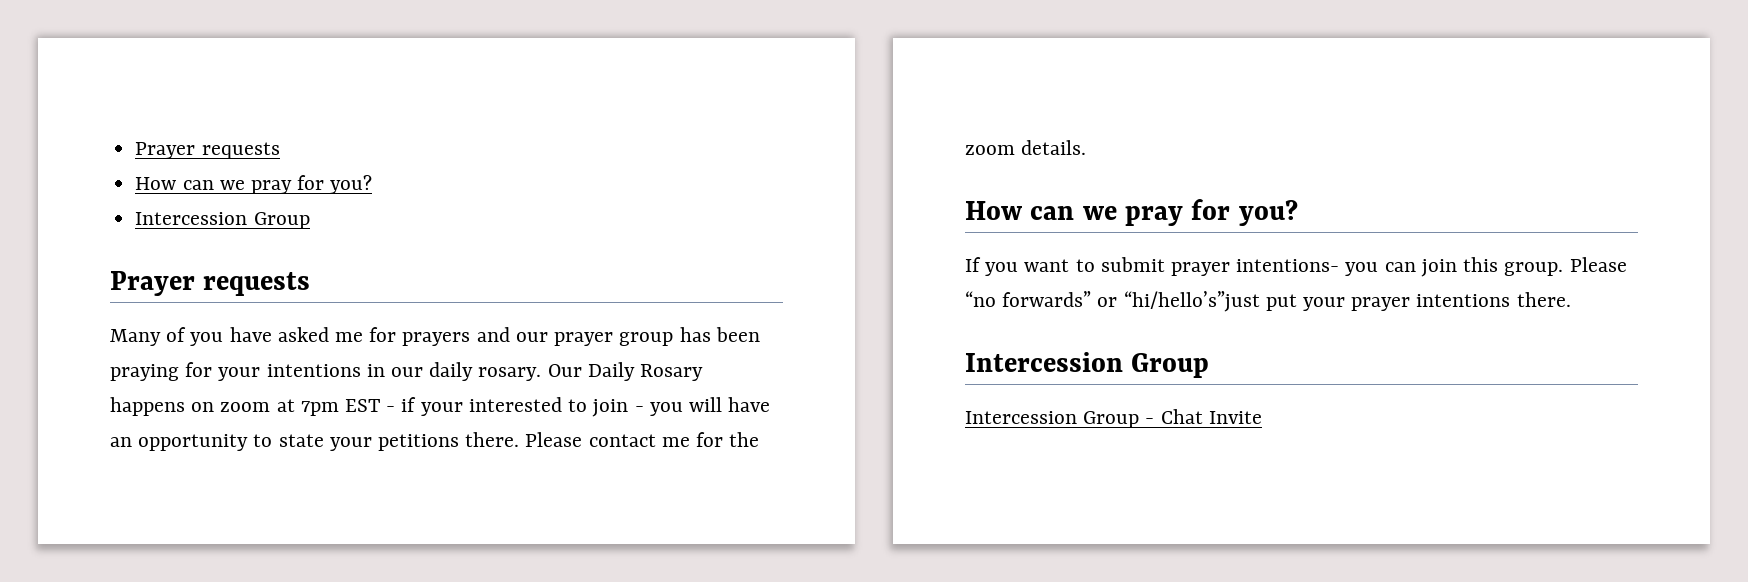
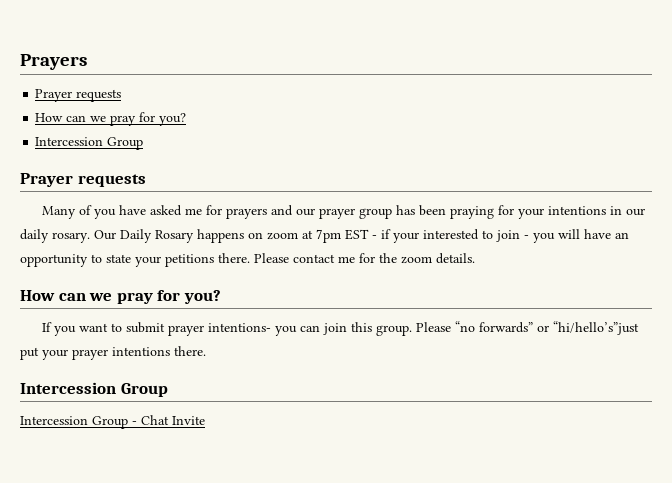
(135, 150) none -> [20,54,87,70] Prayers //

